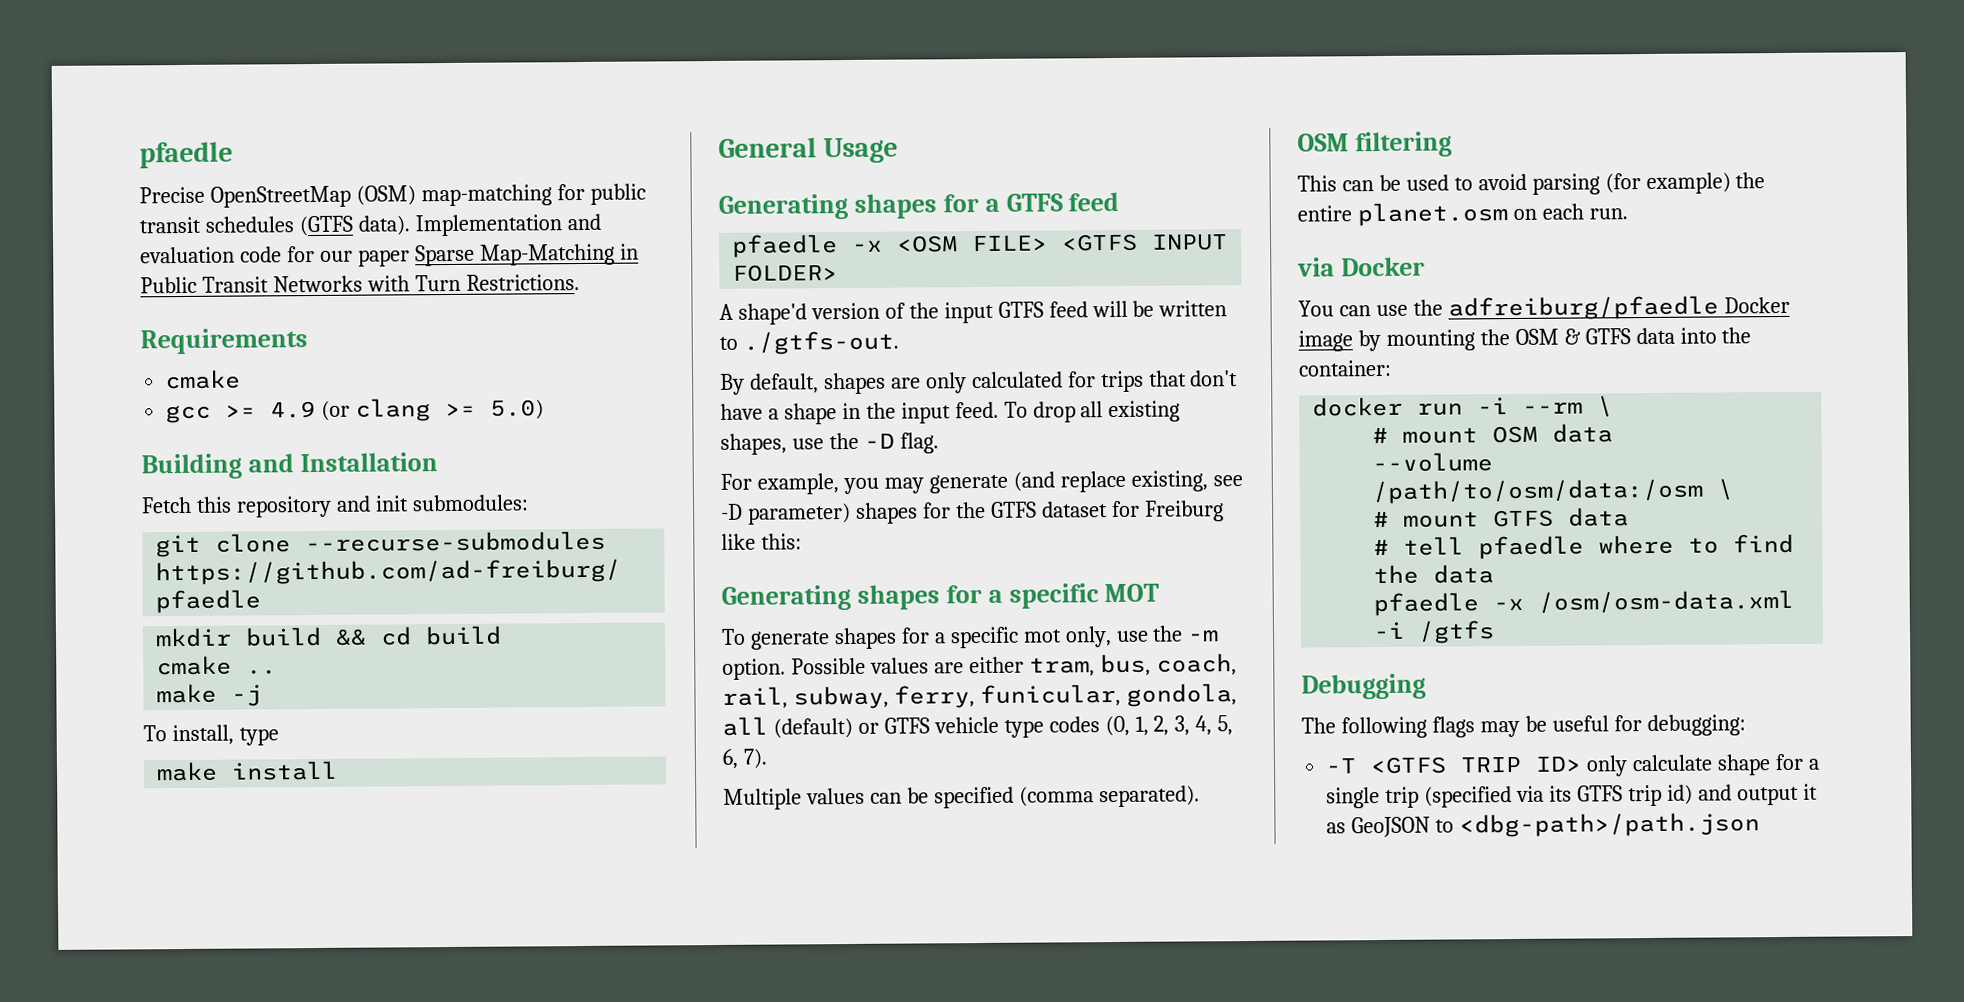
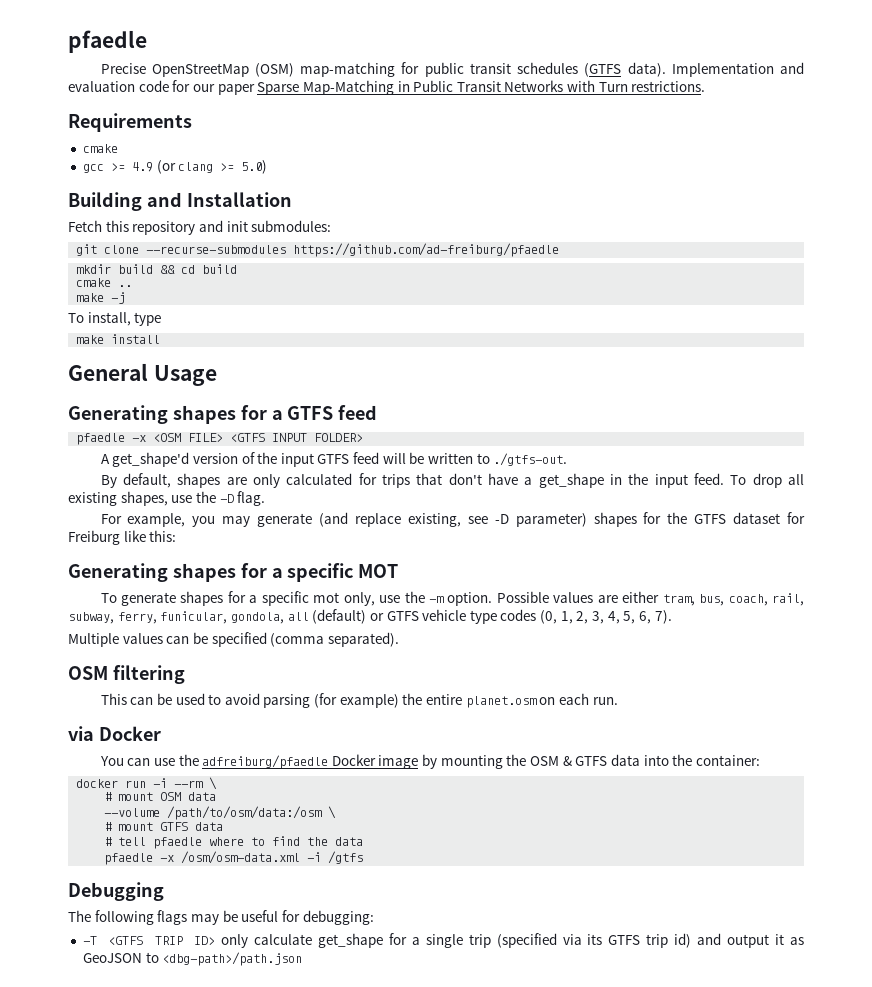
[465,274,580,291] Restrictions. -> [631,81,706,92] restrictions.
[737,303,807,325] shape'd -> [112,452,190,467] get_shape'd
[783,403,837,425] shape -> [538,473,604,488] get_shape
[1717,754,1772,776] shape -> [317,933,383,948] get_shape

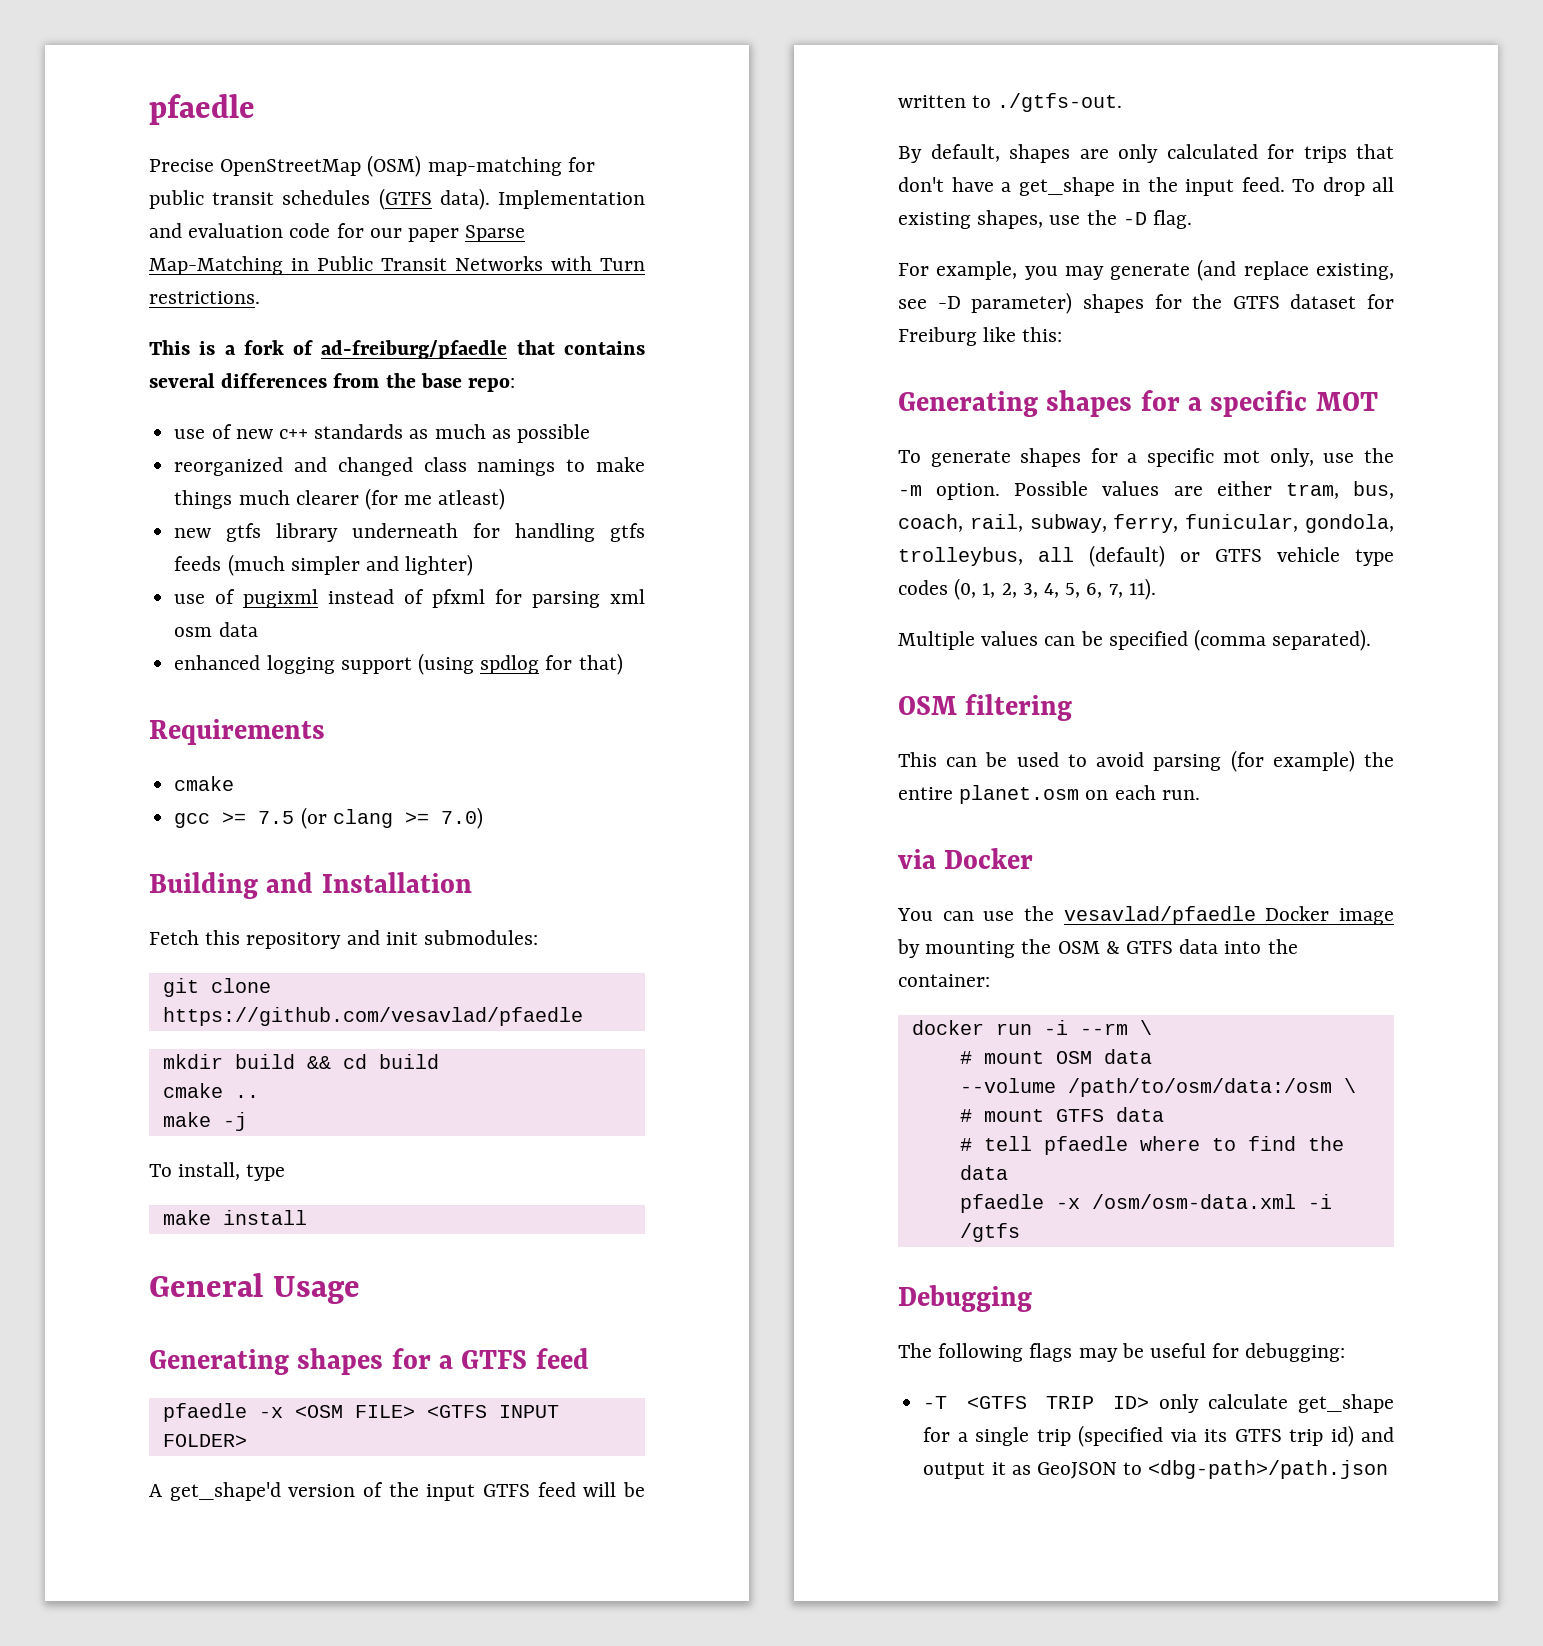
(706, 86) none -> [149,340,645,359] [149,373,516,392] [174,424,590,443] [174,457,646,476] [174,488,506,510] [174,523,645,542] [174,554,474,576] [174,589,645,608] [174,622,258,637] [174,653,623,675] // This is a fork of ad-freiburg/pfaedle that contains several differences from the base repo: // use of new c++ standards as much as possible // reorganized and changed class namings to make things much clearer (for me atleast) // new gtfs library underneath for handling gtfs feeds (much simpler and lighter) // use of pugixml instead of pfxml for parsing xml osm data // enhanced logging support (using spdlog for that)
[131,162,153,172] 4.9 -> [258,811,295,824] 7.5
[241,160,268,174] 5.0) -> [440,807,483,829] 7.0)
[146,243,560,257] --recurse-submodules https://github.com/ad-freiburg/pfaedle -> [162,1007,583,1026] https://github.com/vesavlad/pfaedle
(284, 618) none -> [898,547,1023,566] trolleybus,
[654,610,672,624] 7). -> [1108,578,1156,600] 7, 11).
[202,755,329,769] adfreiburg/pfaedle -> [1063,906,1256,925] vesavlad/pfaedle

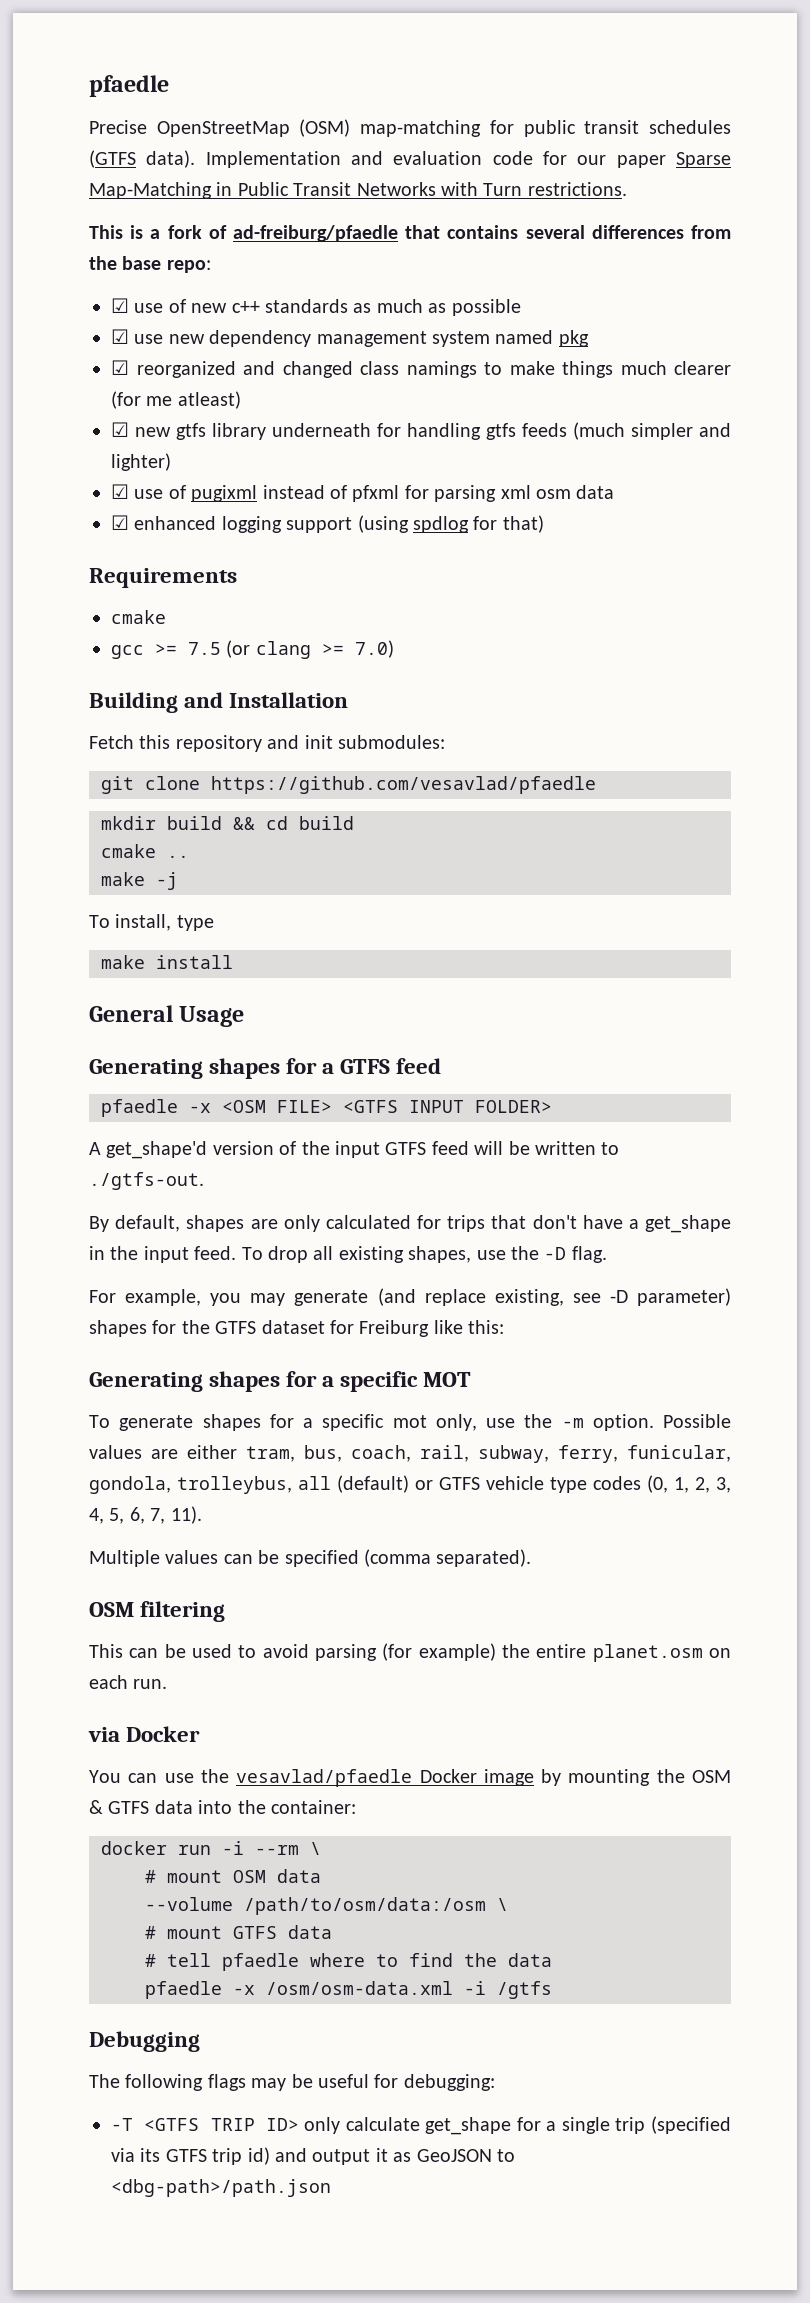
(516, 385) none -> [111,298,129,313] ☑
(590, 433) none -> [111,329,589,347] [111,360,129,375] ☑ use new dependency management system named pkg // ☑
(506, 499) none -> [111,422,129,437] ☑
(474, 565) none -> [111,484,129,499] ☑
(258, 629) none -> [111,515,129,530] ☑

